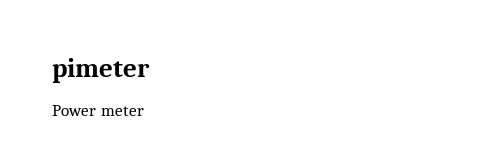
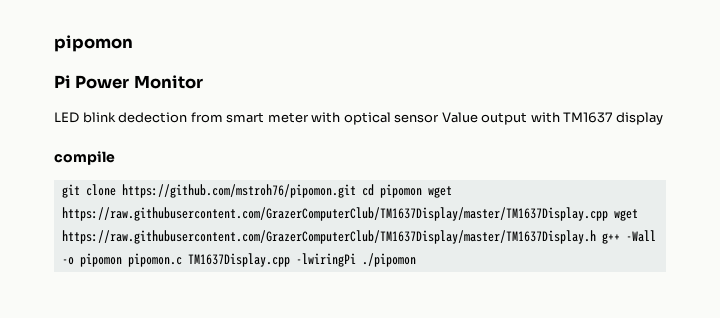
[52,58,150,83] [52,105,144,116] pimeter // Power meter -> [54,35,133,52] [54,75,203,89] [54,112,663,125] [54,151,115,165] [61,184,452,198] [61,207,638,221] [61,230,656,244] [61,253,416,267] pipomon // Pi Power Monitor // LED blink dedection from smart meter with optical sensor Value output with TM1637 display // compile // git clone https://github.com/mstroh76/pipomon.git cd pipomon wget https://raw.githubusercontent.com/GrazerComputerClub/TM1637Display/master/TM1637Display.cpp wget https://raw.githubusercontent.com/GrazerComputerClub/TM1637Display/master/TM1637Display.h g++ -Wall -o pipomon pipomon.c TM1637Display.cpp -lwiringPi ./pipomon

